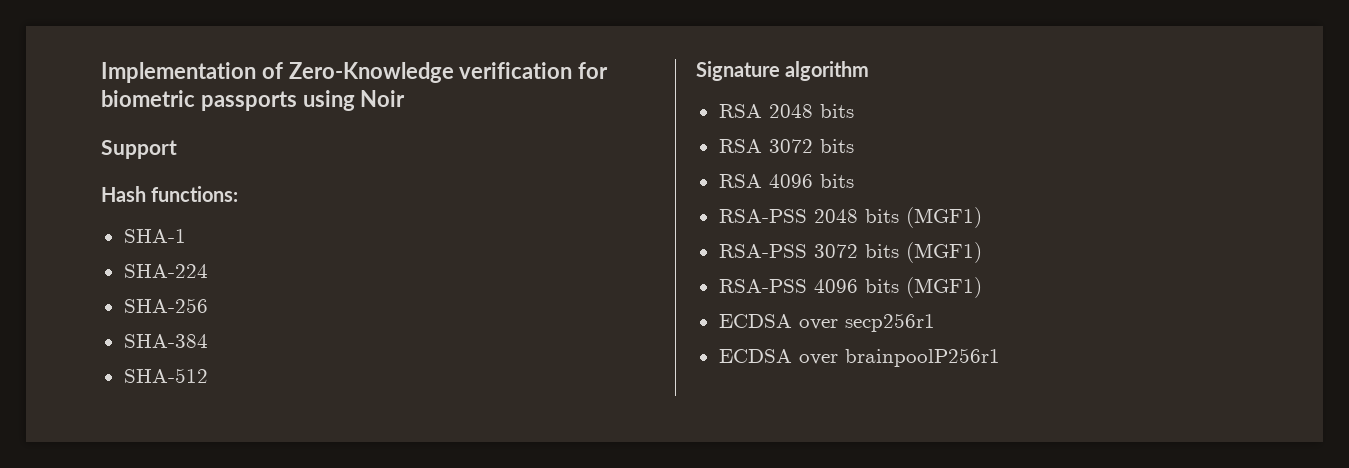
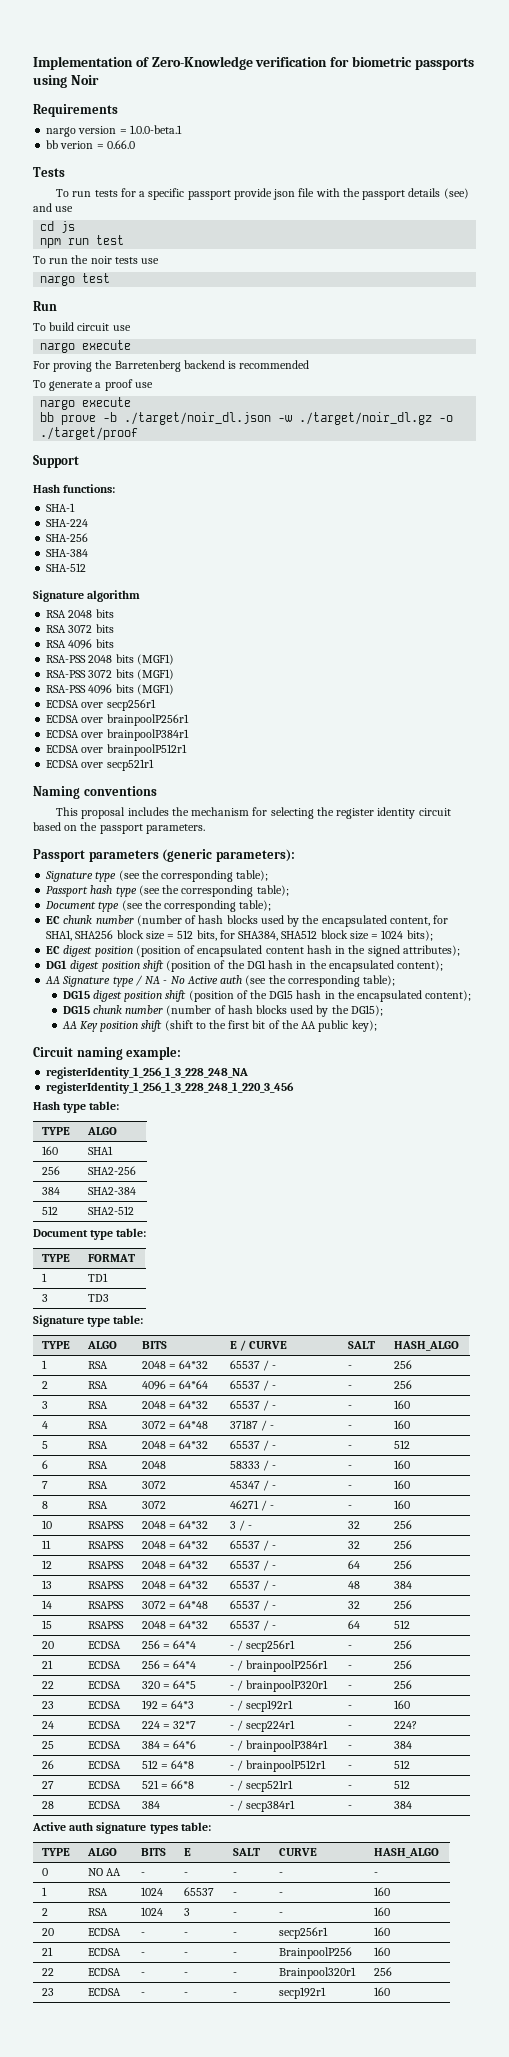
(406, 98) none -> [33,104,118,117] [46,125,182,137] [46,140,135,149] [33,167,65,177] [56,188,469,200] [33,203,74,212] [40,221,76,233] [40,235,125,248] [33,255,160,264] [40,273,111,286] [33,301,57,311] [33,322,131,331] [40,340,132,353] [33,360,310,372] [33,379,153,391] [40,397,132,410] [40,412,454,425] [40,427,139,440] // Requirements // nargo version = 1.0.0-beta.1 // bb verion = 0.66.0 // Tests // To run tests for a specific passport provide json file with the passport details (see) and use // cd js // npm run test // To run the noir tests use // nargo test // Run // To build circuit use // nargo execute // For proving the Barretenberg backend is recommended // To generate a proof use // nargo execute // bb prove -b ./target/noir_dl.json -w ./target/noir_dl.gz -o ./target/proof
(1000, 357) none -> [46,729,189,741] [46,744,187,756] [46,759,154,771] [33,786,157,799] [56,807,451,819] [33,822,205,834] [33,849,295,862] [45,870,269,882] [46,885,289,897] [45,900,272,912] [46,915,449,927] [46,930,433,941] [46,945,460,957] [46,960,444,972] [45,975,396,987] [62,990,472,1002] [62,1005,383,1017] [61,1020,377,1032] [33,1046,182,1060] [46,1067,249,1079] [46,1082,295,1094] [33,1101,120,1113] [41,1127,70,1135] [86,1127,117,1135] [41,1146,58,1155] [87,1146,113,1155] [41,1166,60,1175] [87,1166,136,1175] [41,1187,60,1195] [87,1187,136,1195] [41,1206,58,1215] [87,1206,134,1215] [33,1228,147,1240] [41,1254,70,1262] [87,1254,135,1262] [41,1273,47,1282] [87,1273,108,1282] [41,1294,48,1302] [87,1294,109,1302] [33,1315,144,1327] [41,1341,70,1349] [86,1341,117,1349] [141,1341,167,1349] [229,1340,288,1351] [347,1341,375,1349] [393,1341,459,1351] [41,1360,47,1369] [87,1361,108,1369] [141,1360,209,1369] [229,1360,277,1371] [347,1365,352,1369] [393,1360,412,1369] [41,1381,48,1389] [87,1381,108,1389] [141,1380,209,1390] [229,1380,277,1391] [347,1385,352,1389] [393,1380,412,1389] [41,1401,48,1409] [87,1401,108,1409] [141,1400,209,1409] [229,1400,277,1411] [347,1405,352,1409] [393,1400,410,1409] [41,1421,48,1429] [87,1421,108,1429] [141,1420,209,1429] [229,1420,275,1431] [347,1425,352,1429] [393,1420,410,1429] [41,1441,48,1449] [87,1441,108,1449] [141,1440,209,1449] [229,1440,277,1451] [347,1445,352,1449] [393,1440,410,1449] [41,1460,48,1469] [87,1461,108,1469] [141,1461,166,1469] [229,1460,277,1471] [347,1465,352,1469] [393,1460,410,1469] [41,1481,48,1489] [87,1481,108,1489] [141,1481,166,1489] [229,1480,277,1491] [347,1485,352,1489] [393,1480,410,1489] [41,1501,48,1509] [87,1501,108,1509] [141,1501,166,1509] [229,1500,275,1511] [347,1505,352,1509] [393,1500,410,1509] [41,1520,52,1529] [87,1521,124,1529] [141,1520,209,1529] [229,1520,253,1531] [347,1521,360,1529] [393,1520,412,1529] [41,1540,51,1549] [87,1541,124,1549] [141,1540,209,1549] [229,1540,277,1551] [347,1541,360,1549] [393,1540,412,1549] [41,1560,52,1569] [87,1561,124,1569] [141,1560,209,1569] [229,1560,277,1571] [347,1560,360,1569] [393,1560,412,1569] [41,1580,52,1589] [87,1581,124,1589] [141,1580,209,1589] [229,1580,277,1591] [347,1581,360,1589] [393,1581,412,1589] [41,1600,52,1609] [87,1601,124,1609] [141,1600,209,1609] [229,1600,277,1611] [347,1601,360,1609] [393,1600,412,1609] [41,1620,52,1629] [87,1621,124,1629] [141,1620,209,1629] [229,1620,277,1631] [347,1620,360,1629] [393,1620,410,1629] [41,1641,54,1649] [87,1641,121,1649] [141,1640,197,1649] [229,1640,296,1652] [347,1645,352,1649] [393,1640,412,1649] [41,1660,53,1669] [87,1661,121,1669] [141,1660,197,1669] [229,1660,329,1672] [347,1665,352,1669] [393,1660,412,1669] [41,1681,54,1689] [87,1681,121,1689] [141,1680,197,1689] [229,1680,329,1692] [347,1685,352,1689] [393,1680,412,1689] [41,1701,54,1709] [87,1701,121,1709] [141,1700,195,1710] [229,1700,294,1712] [347,1705,352,1709] [393,1700,410,1709] [41,1721,54,1729] [87,1721,121,1729] [141,1721,197,1729] [229,1720,296,1732] [347,1725,352,1729] [393,1721,417,1729] [41,1741,54,1749] [87,1741,121,1749] [141,1740,197,1749] [229,1740,329,1752] [347,1745,352,1749] [393,1741,412,1749] [41,1760,54,1769] [87,1761,121,1769] [141,1760,195,1769] [229,1760,327,1772] [347,1765,352,1769] [393,1760,410,1769] [41,1781,54,1789] [87,1781,121,1789] [141,1780,195,1789] [229,1780,294,1792] [347,1785,352,1789] [393,1780,410,1789] [41,1801,54,1809] [87,1801,121,1809] [141,1801,160,1809] [229,1800,296,1812] [347,1805,352,1809] [393,1801,412,1809] [32,1822,211,1834] [41,1848,70,1856] [86,1848,117,1856] [140,1848,166,1856] [183,1848,191,1856] [232,1848,260,1856] [278,1848,317,1856] [373,1848,439,1858] [41,1868,48,1876] [87,1868,122,1876] [140,1872,145,1876] [183,1872,188,1876] [232,1872,237,1876] [278,1872,283,1876] [373,1872,378,1876] [41,1887,47,1896] [87,1888,108,1896] [140,1887,163,1896] [183,1887,214,1896] [232,1892,237,1896] [278,1892,283,1896] [373,1887,390,1896] [41,1908,48,1916] [87,1908,108,1916] [140,1907,163,1916] [183,1908,190,1916] [232,1912,237,1916] [278,1912,283,1916] [373,1907,390,1916] [41,1928,54,1936] [87,1928,121,1936] [140,1932,145,1936] [183,1932,188,1936] [232,1932,237,1936] [278,1927,328,1939] [373,1927,390,1936] [41,1947,53,1956] [87,1948,121,1956] [140,1952,145,1956] [183,1952,188,1956] [232,1952,237,1956] [278,1947,352,1959] [373,1947,390,1956] [41,1968,54,1976] [87,1968,121,1976] [140,1972,145,1976] [183,1972,188,1976] [232,1972,237,1976] [278,1967,356,1979] [373,1967,392,1976] [41,1988,54,1996] [87,1988,121,1996] [140,1992,145,1996] [183,1992,188,1996] [232,1992,237,1996] [278,1987,326,1999] [373,1987,390,1996] // ECDSA over brainpoolP384r1 // ECDSA over brainpoolP512r1 // ECDSA over secp521r1 // Naming conventions // This proposal includes the mechanism for selecting the register identity circuit based on the passport parameters. // Passport parameters (generic parameters): // Signature type (see the corresponding table); // Passport hash type (see the corresponding table); // Document type (see the corresponding table); // EC chunk number (number of hash blocks used by the encapsulated content, for SHA1, SHA256 block size = 512 bits, for SHA384, SHA512 block size = 1024 bits); // EC digest position (position of encapsulated content hash in the signed attributes); // DG1 digest position shift (position of the DG1 hash in the encapsulated content); // AA Signature type / NA - No Active auth (see the corresponding table); // DG15 digest position shift (position of the DG15 hash in the encapsulated content); // DG15 chunk number (number of hash blocks used by the DG15); // AA Key position shift (shift to the first bit of the AA public key); // Circuit naming example: // registerIdentity_1_256_1_3_228_248_NA // registerIdentity_1_256_1_3_228_248_1_220_3_456 // Hash type table: // TYPE | ALGO // 160 | SHA1 // 256 | SHA2-256 // 384 | SHA2-384 // 512 | SHA2-512 // Document type table: // TYPE | FORMAT // 1 | TD1 // 3 | TD3 // Signature type table: // TYPE | ALGO | BITS | E / CURVE | SALT | HASH_ALGO // 1 | RSA | 2048 = 64*32 | 65537 / - | - | 256 // 2 | RSA | 4096 = 64*64 | 65537 / - | - | 256 // 3 | RSA | 2048 = 64*32 | 65537 / - | - | 160 // 4 | RSA | 3072 = 64*48 | 37187 / - | - | 160 // 5 | RSA | 2048 = 64*32 | 65537 / - | - | 512 // 6 | RSA | 2048 | 58333 / - | - | 160 // 7 | RSA | 3072 | 45347 / - | - | 160 // 8 | RSA | 3072 | 46271 / - | - | 160 // 10 | RSAPSS | 2048 = 64*32 | 3 / - | 32 | 256 // 11 | RSAPSS | 2048 = 64*32 | 65537 / - | 32 | 256 // 12 | RSAPSS | 2048 = 64*32 | 65537 / - | 64 | 256 // 13 | RSAPSS | 2048 = 64*32 | 65537 / - | 48 | 384 // 14 | RSAPSS | 3072 = 64*48 | 65537 / - | 32 | 256 // 15 | RSAPSS | 2048 = 64*32 | 65537 / - | 64 | 512 // 20 | ECDSA | 256 = 64*4 | - / secp256r1 | - | 256 // 21 | ECDSA | 256 = 64*4 | - / brainpoolP256r1 | - | 256 // 22 | ECDSA | 320 = 64*5 | - / brainpoolP320r1 | - | 256 // 23 | ECDSA | 192 = 64*3 | - / secp192r1 | - | 160 // 24 | ECDSA | 224 = 32*7 | - / secp224r1 | - | 224? // 25 | ECDSA | 384 = 64*6 | - / brainpoolP384r1 | - | 384 // 26 | ECDSA | 512 = 64*8 | - / brainpoolP512r1 | - | 512 // 27 | ECDSA | 521 = 66*8 | - / secp521r1 | - | 512 // 28 | ECDSA | 384 | - / secp384r1 | - | 384 // Active auth signature types table: // TYPE | ALGO | BITS | E | SALT | CURVE | HASH_ALGO // 0 | NO AA | - | - | - | - | - // 1 | RSA | 1024 | 65537 | - | - | 160 // 2 | RSA | 1024 | 3 | - | - | 160 // 20 | ECDSA | - | - | - | secp256r1 | 160 // 21 | ECDSA | - | - | - | BrainpoolP256 | 160 // 22 | ECDSA | - | - | - | Brainpool320r1 | 256 // 23 | ECDSA | - | - | - | secp192r1 | 160

